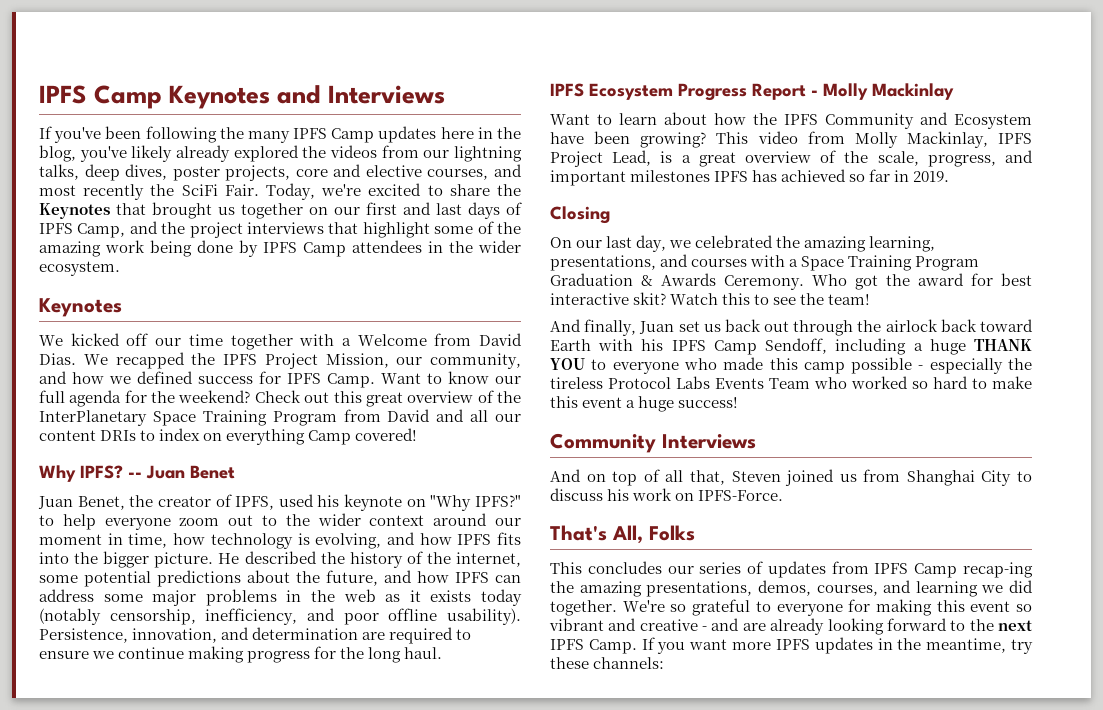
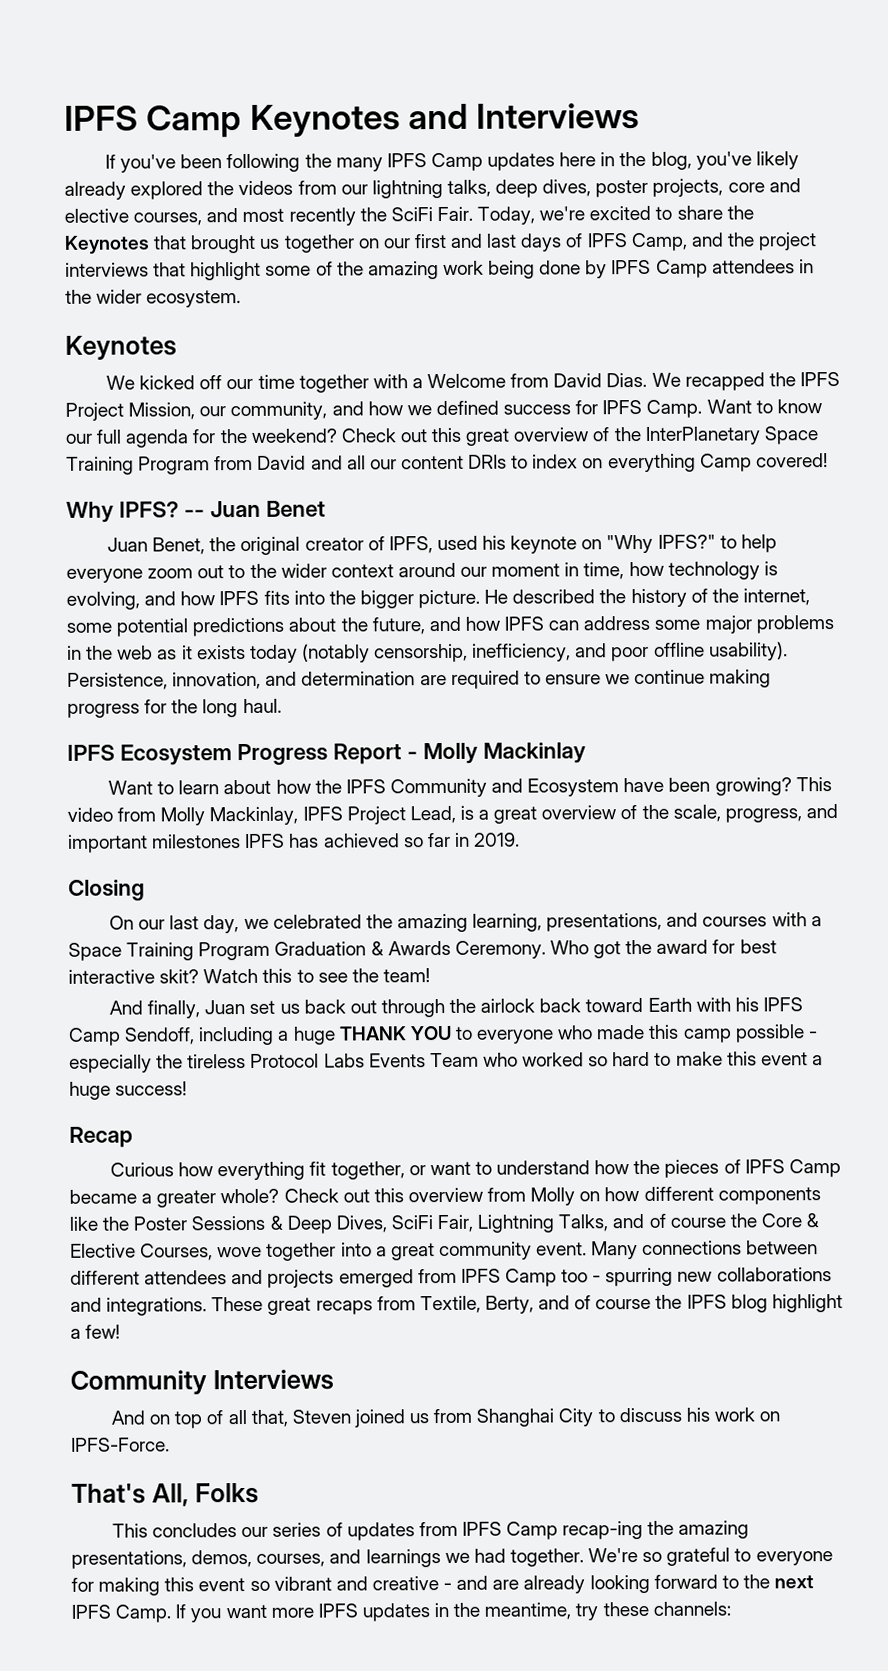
(154, 501) none -> [240,536,301,556] original
(739, 402) none -> [69,1126,133,1148] [110,1158,841,1181] [69,1186,821,1208] [69,1213,820,1234] [70,1240,819,1261] [70,1267,832,1288] [70,1293,843,1316] [70,1324,121,1339] // Recap // Curious how everything fit together, or want to understand how the pieces of IPFS Camp became a greater whole? Check out this overview from Molly on how different components like the Poster Sessions & Deep Dives, SciFi Fair, Lightning Talks, and of course the Core & Elective Courses, wove together into a great community event. Many connections between different attendees and projects emerged from IPFS Camp too - spurring new collaborations and integrations. These great recaps from Textile, Berty, and of course the IPFS blog highlight a few!
[915,580,1033,597] learning we did -> [365,1548,506,1568] learnings we had

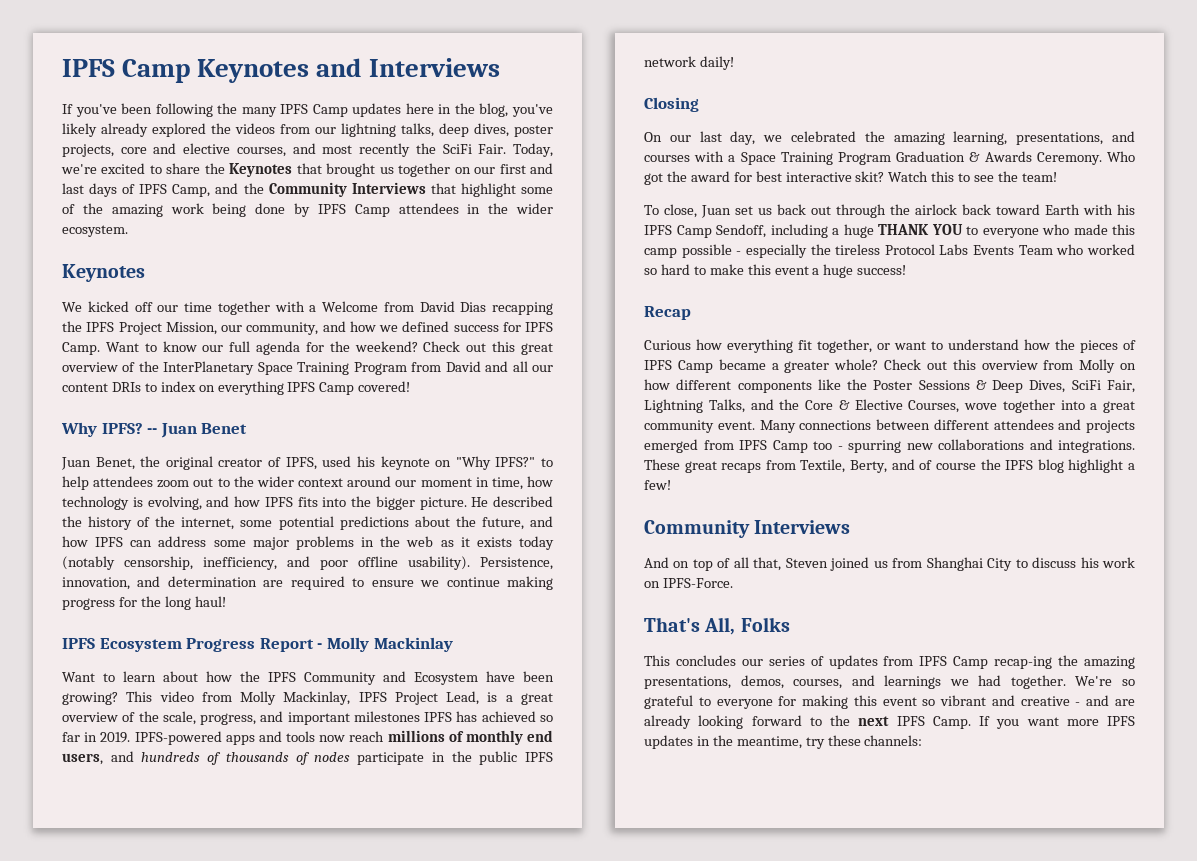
[758,232,818,251] [65,262,149,277] project interviews -> [268,182,426,197] Community Interviews
[606,372,765,391] Dias. We recapped -> [460,302,553,315] Dias recapping
(696, 463) none -> [287,382,316,392] IPFS
[66,568,143,583] everyone -> [93,476,154,487] attendees
[242,698,282,714] haul. -> [194,596,226,607] haul!
(521, 839) none -> [134,730,553,745] [62,751,553,765] [644,56,734,70] IPFS-powered apps and tools now reach millions of monthly end users, and hundreds of thousands of nodes participate in the public IPFS network daily!
[109,1000,201,1019] And finally, -> [644,204,697,218] To close,
[648,1213,726,1228] of course -> (774, 404) none

